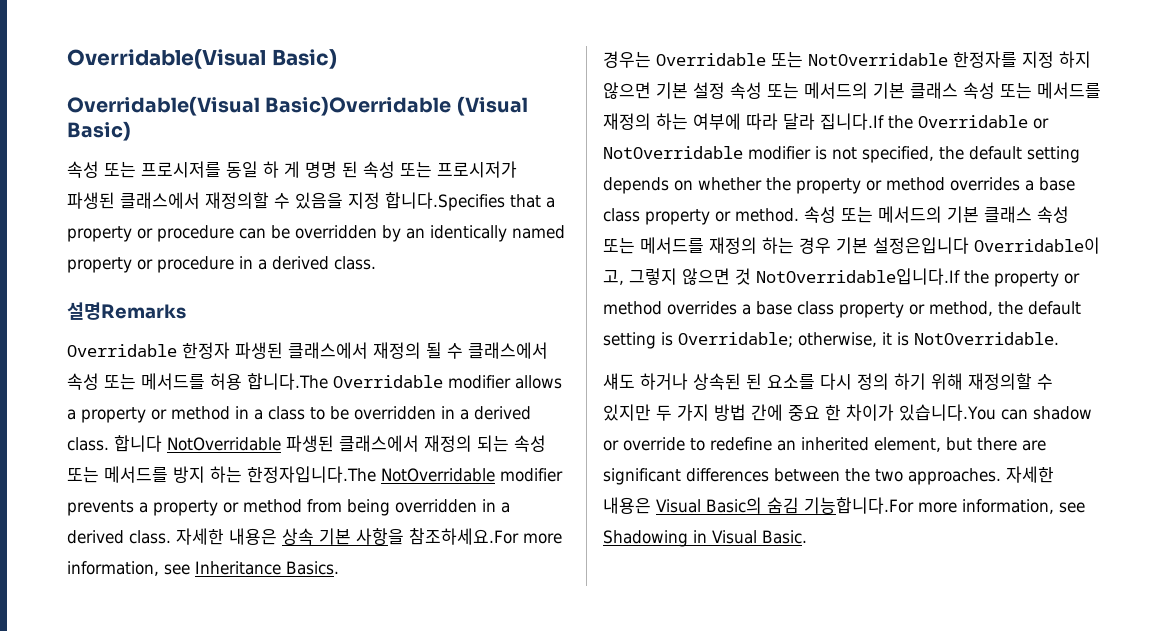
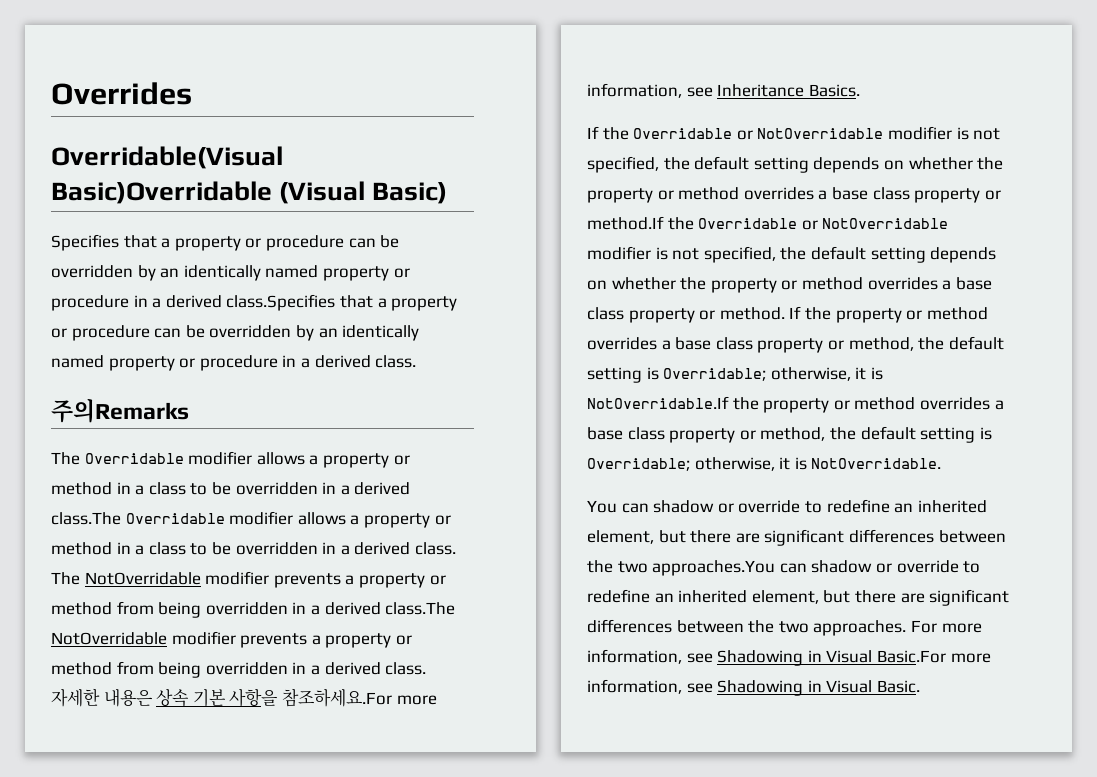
[67,49,337,69] Overridable(Visual Basic) -> [51,82,192,105] Overrides
[67,161,517,178] [67,192,505,211] 속성 또는 프로시저를 동일 하 게 명명 된 속성 또는 프로시저가 파생된 클래스에서 재정의할 수 있음을 지정 합니다.Specifies -> [51,234,400,251] [51,265,410,281] [51,294,336,311] Specifies that a property or procedure can be overridden by an identically named property or procedure in a derived class.Specifies
[67,302,186,320] [67,342,548,359] [67,373,328,390] 설명Remarks // Overridable 한정자 파생된 클래스에서 재정의 될 수 클래스에서 속성 또는 메서드를 허용 합니다.The -> [51,399,189,423] [51,451,410,468] [51,482,411,495] [51,512,121,525] 주의Remarks // The Overridable modifier allows a property or method in a class to be overridden in a derived class.The
[114,435,546,452] [67,466,376,483] 합니다 NotOverridable 파생된 클래스에서 재정의 되는 속성 또는 메서드를 방지 하는 한정자입니다.The -> [51,571,446,588] [51,601,456,618] The NotOverridable modifier prevents a property or method from being overridden in a derived class.The
[603,51,1091,68] [603,82,1101,99] [603,113,884,130] 경우는 Overridable 또는 NotOverridable 한정자를 지정 하지 않으면 기본 설정 속성 또는 메서드의 기본 클래스 속성 또는 메서드를 재정의 하는 여부에 따라 달라 집니다.If -> [587,126,1001,140] [587,156,1004,173] [587,187,1001,203] [587,216,664,230] If the Overridable or NotOverridable modifier is not specified, the default setting depends on whether the property or method overrides a base class property or method.If
[804,206,1069,223] [603,237,1100,254] [603,268,960,285] 속성 또는 메서드의 기본 클래스 속성 또는 메서드를 재정의 하는 경우 기본 설정은입니다 Overridable이 고, 그렇지 않으면 것 NotOverridable입니다.If -> [789,306,988,323] [587,336,1004,353] [587,367,883,383] [587,396,729,409] If the property or method overrides a base class property or method, the default setting is Overridable; otherwise, it is NotOverridable.If
[603,373,1053,390] [603,404,996,421] 섀도 하거나 상속된 된 요소를 다시 정의 하기 위해 재정의할 수 있지만 두 가지 방법 간에 중요 한 차이가 있습니다.You -> [587,499,987,513] [587,529,1006,546] [587,560,776,576] You can shadow or override to redefine an inherited element, but there are significant differences between the two approaches.You
[1006,466,1054,483] [603,497,914,514] 자세한 내용은 Visual Basic의 숨김 기능합니다.For -> [910,620,982,633] [587,649,946,666] For more information, see Shadowing in Visual Basic.For

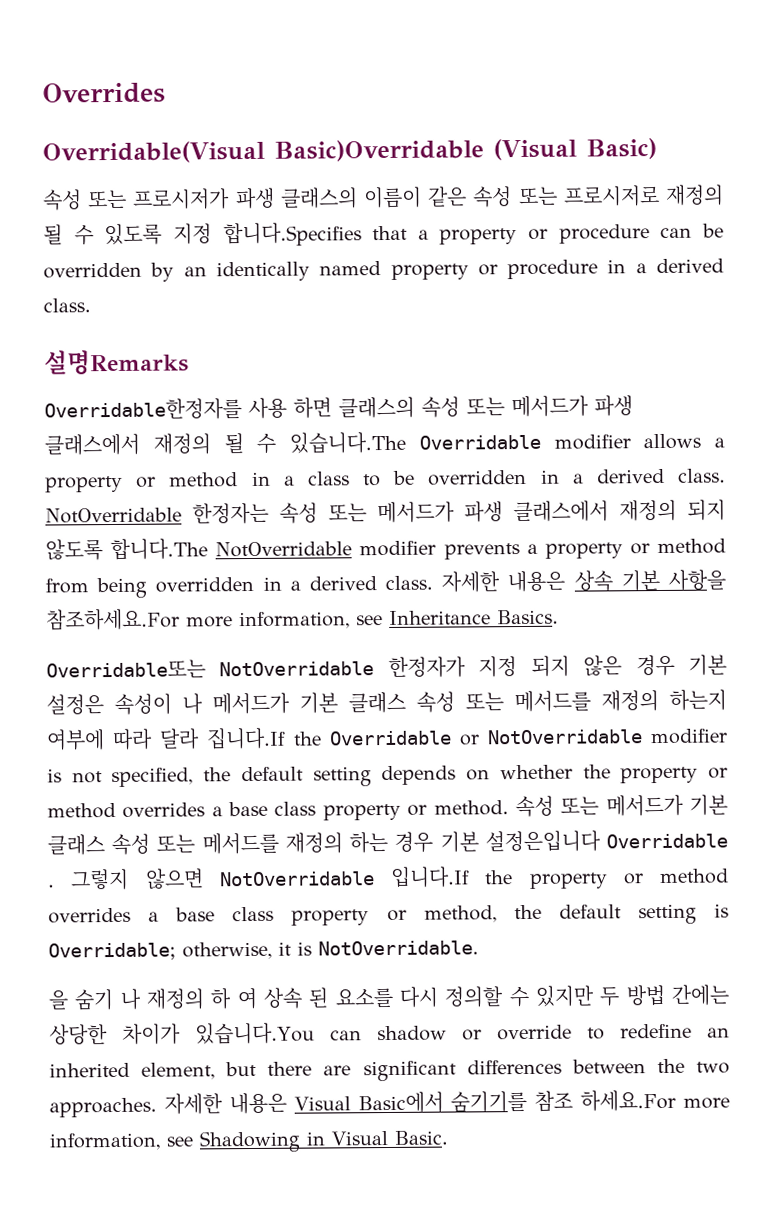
[51,234,400,251] [51,265,410,281] [51,294,336,311] Specifies that a property or procedure can be overridden by an identically named property or procedure in a derived class.Specifies -> [42,184,724,211] [43,222,362,247] 속성 또는 프로시저가 파생 클래스의 이름이 같은 속성 또는 프로시저로 재정의 될 수 있도록 지정 합니다.Specifies
[51,399,189,423] [51,451,410,468] [51,482,411,495] [51,512,121,525] 주의Remarks // The Overridable modifier allows a property or method in a class to be overridden in a derived class.The -> [44,349,189,375] [44,395,633,421] [44,431,406,456] 설명Remarks // Overridable한정자를 사용 하면 클래스의 속성 또는 메서드가 파생 클래스에서 재정의 될 수 있습니다.The
[51,571,446,588] [51,601,456,618] The NotOverridable modifier prevents a property or method from being overridden in a derived class.The -> [45,499,726,525] [45,538,209,561] NotOverridable 한정자는 속성 또는 메서드가 파생 클래스에서 재정의 되지 않도록 합니다.The
[587,126,1001,140] [587,156,1004,173] [587,187,1001,203] [587,216,664,230] If the Overridable or NotOverridable modifier is not specified, the default setting depends on whether the property or method overrides a base class property or method.If -> [46,654,728,679] [46,689,727,715] [46,727,287,751] Overridable또는 NotOverridable 한정자가 지정 되지 않은 경우 기본 설정은 속성이 나 메서드가 기본 클래스 속성 또는 메서드를 재정의 하는지 여부에 따라 달라 집니다.If
[789,306,988,323] [587,336,1004,353] [587,367,883,383] [587,396,729,409] If the property or method overrides a base class property or method, the default setting is Overridable; otherwise, it is NotOverridable.If -> [514,794,729,818] [47,830,728,856] [48,866,470,891] 속성 또는 메서드가 기본 클래스 속성 또는 메서드를 재정의 하는 경우 기본 설정은입니다 Overridable . 그렇지 않으면 NotOverridable 입니다.If
[587,499,987,513] [587,529,1006,546] [587,560,776,576] You can shadow or override to redefine an inherited element, but there are significant differences between the two approaches.You -> [48,984,730,1011] [49,1022,316,1045] 을 숨기 나 재정의 하 여 상속 된 요소를 다시 정의할 수 있지만 두 방법 간에는 상당한 차이가 있습니다.You
[910,620,982,633] [587,649,946,666] For more information, see Shadowing in Visual Basic.For -> [163,1089,677,1115] 자세한 내용은 Visual Basic에서 숨기기를 참조 하세요.For

